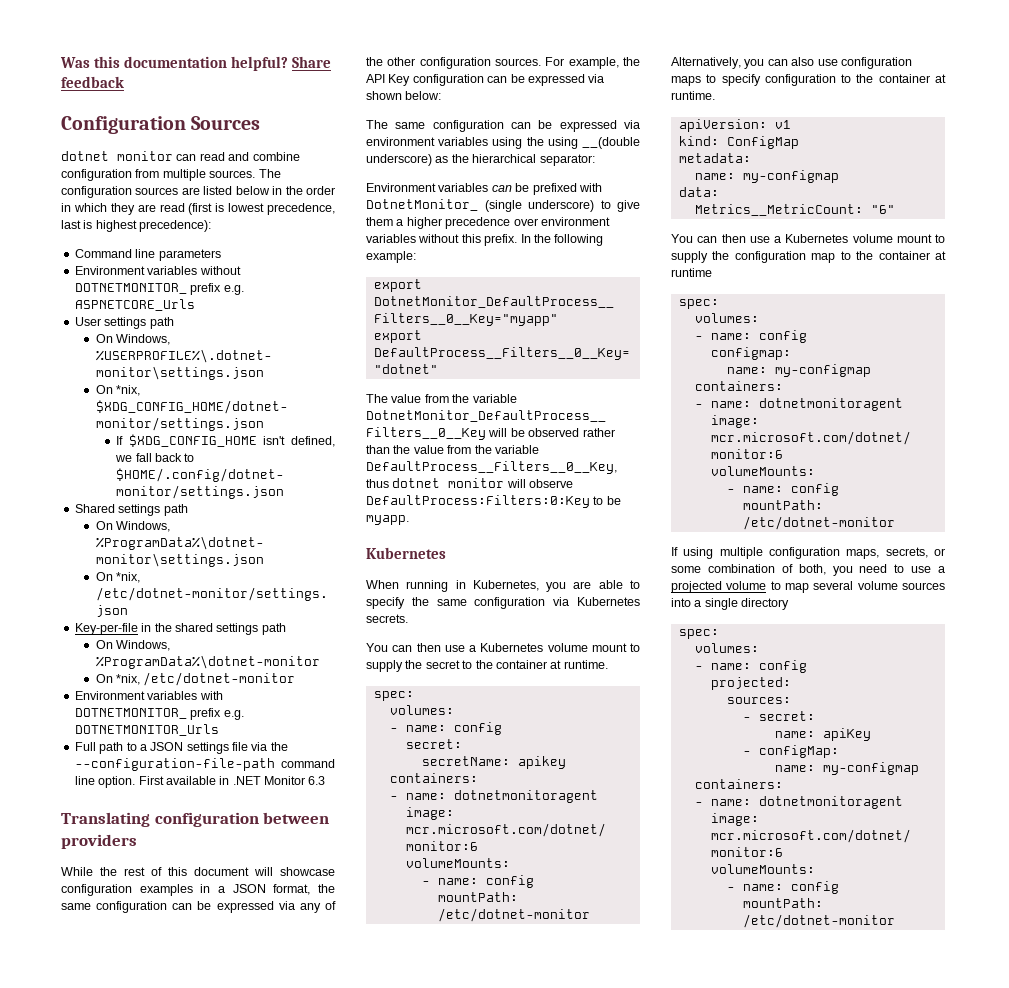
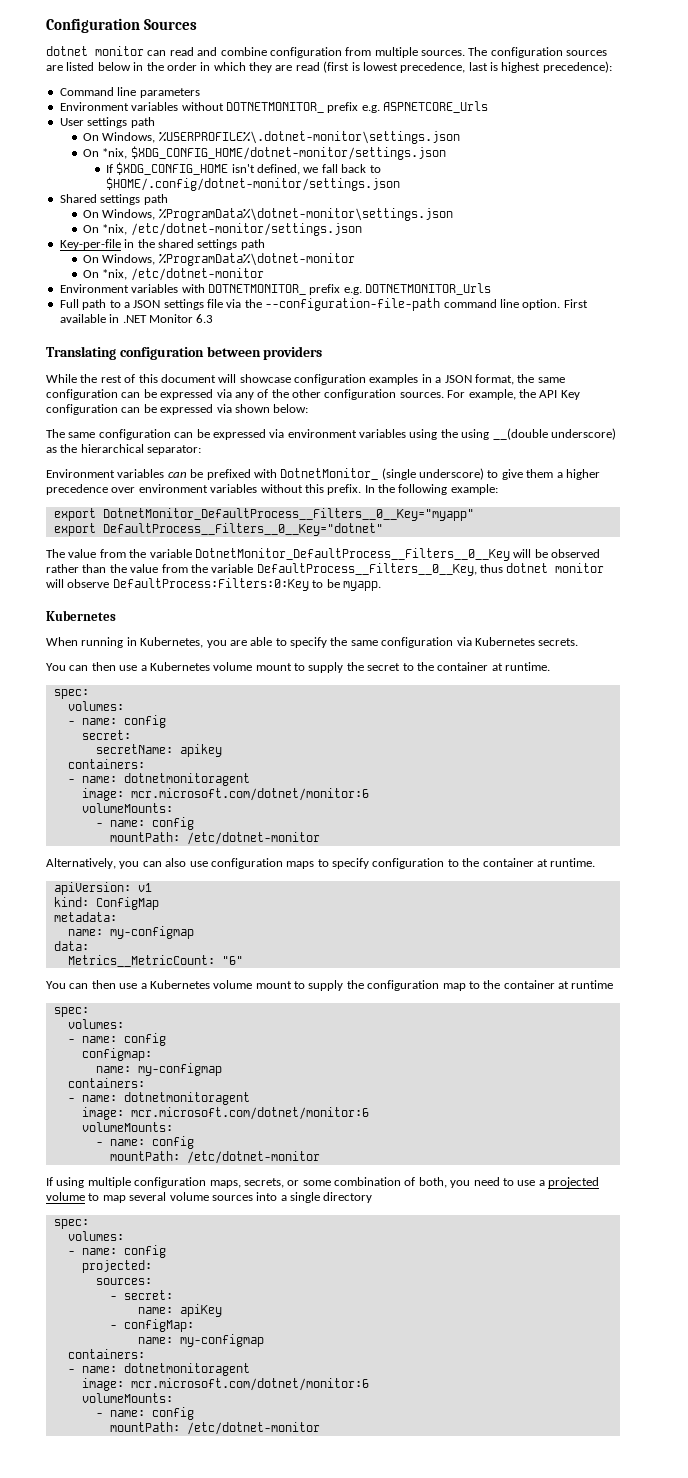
[60,56,331,71] [61,76,124,88] Was this documentation helpful? Share feedback // -> (46, 25) none

